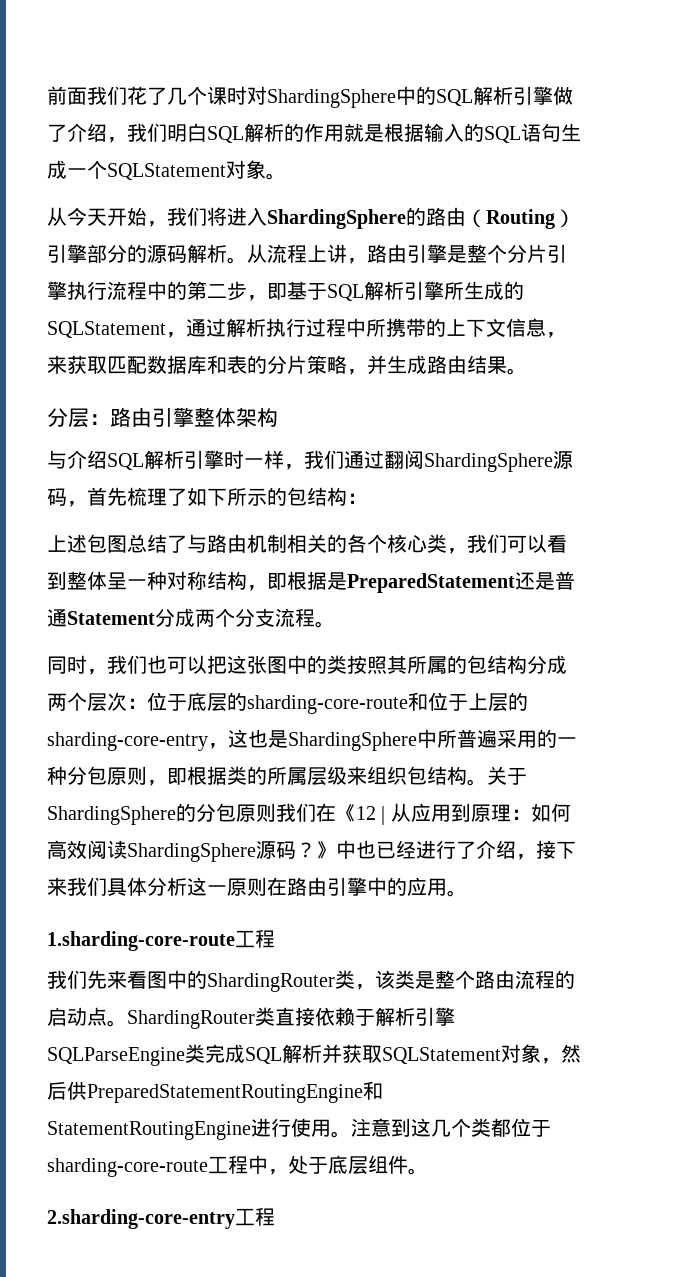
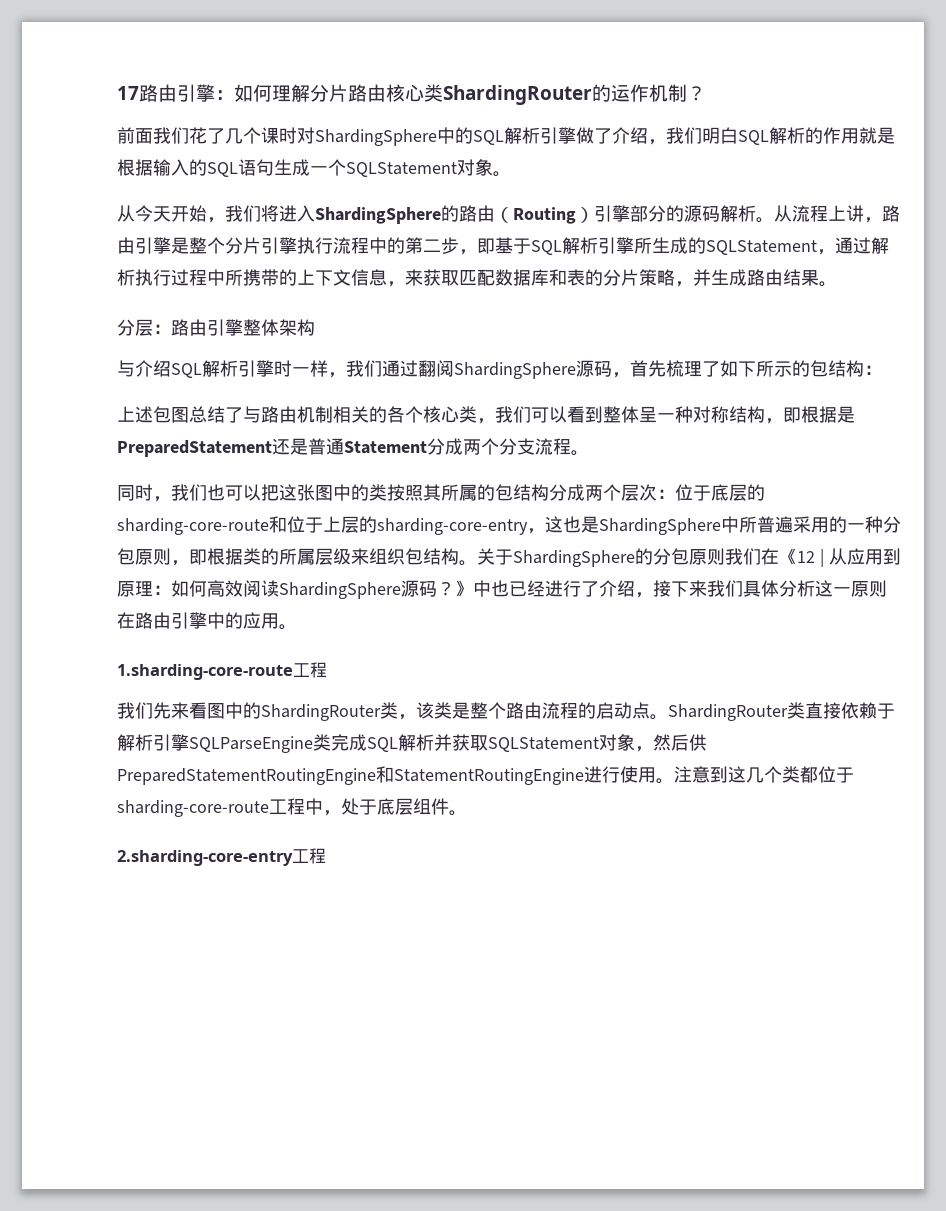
(47, 95) none -> [117,84,706,105] 17路由引擎：如何理解分片路由核心类ShardingRouter的运作机制？ //

